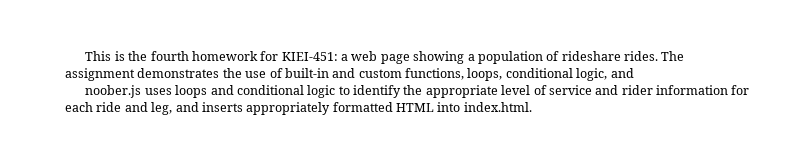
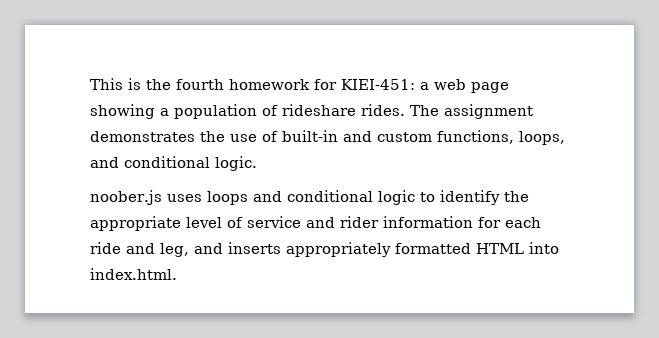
[505,68,634,81] conditional logic, and -> [90,156,257,171] and conditional logic.

